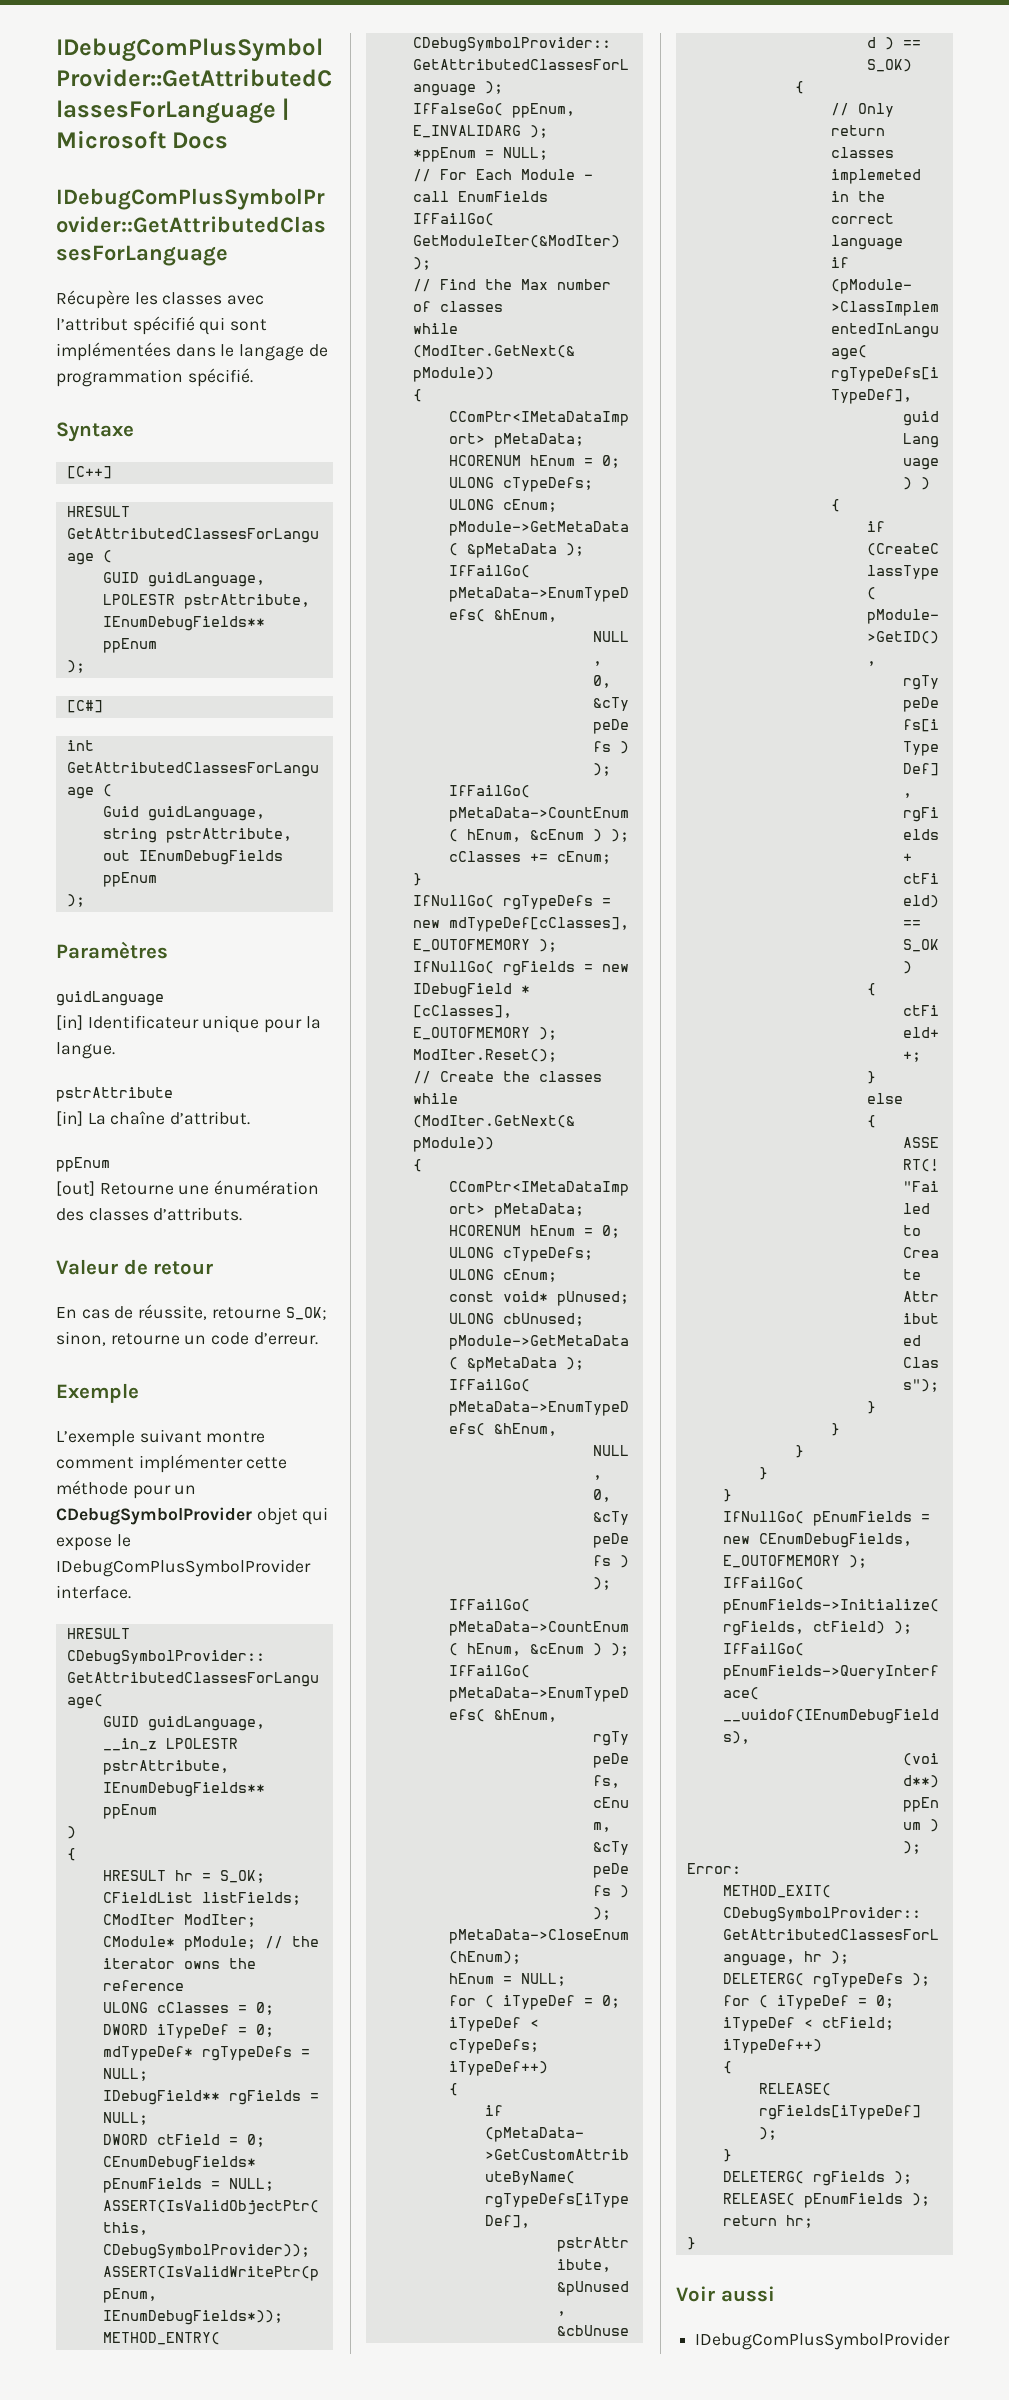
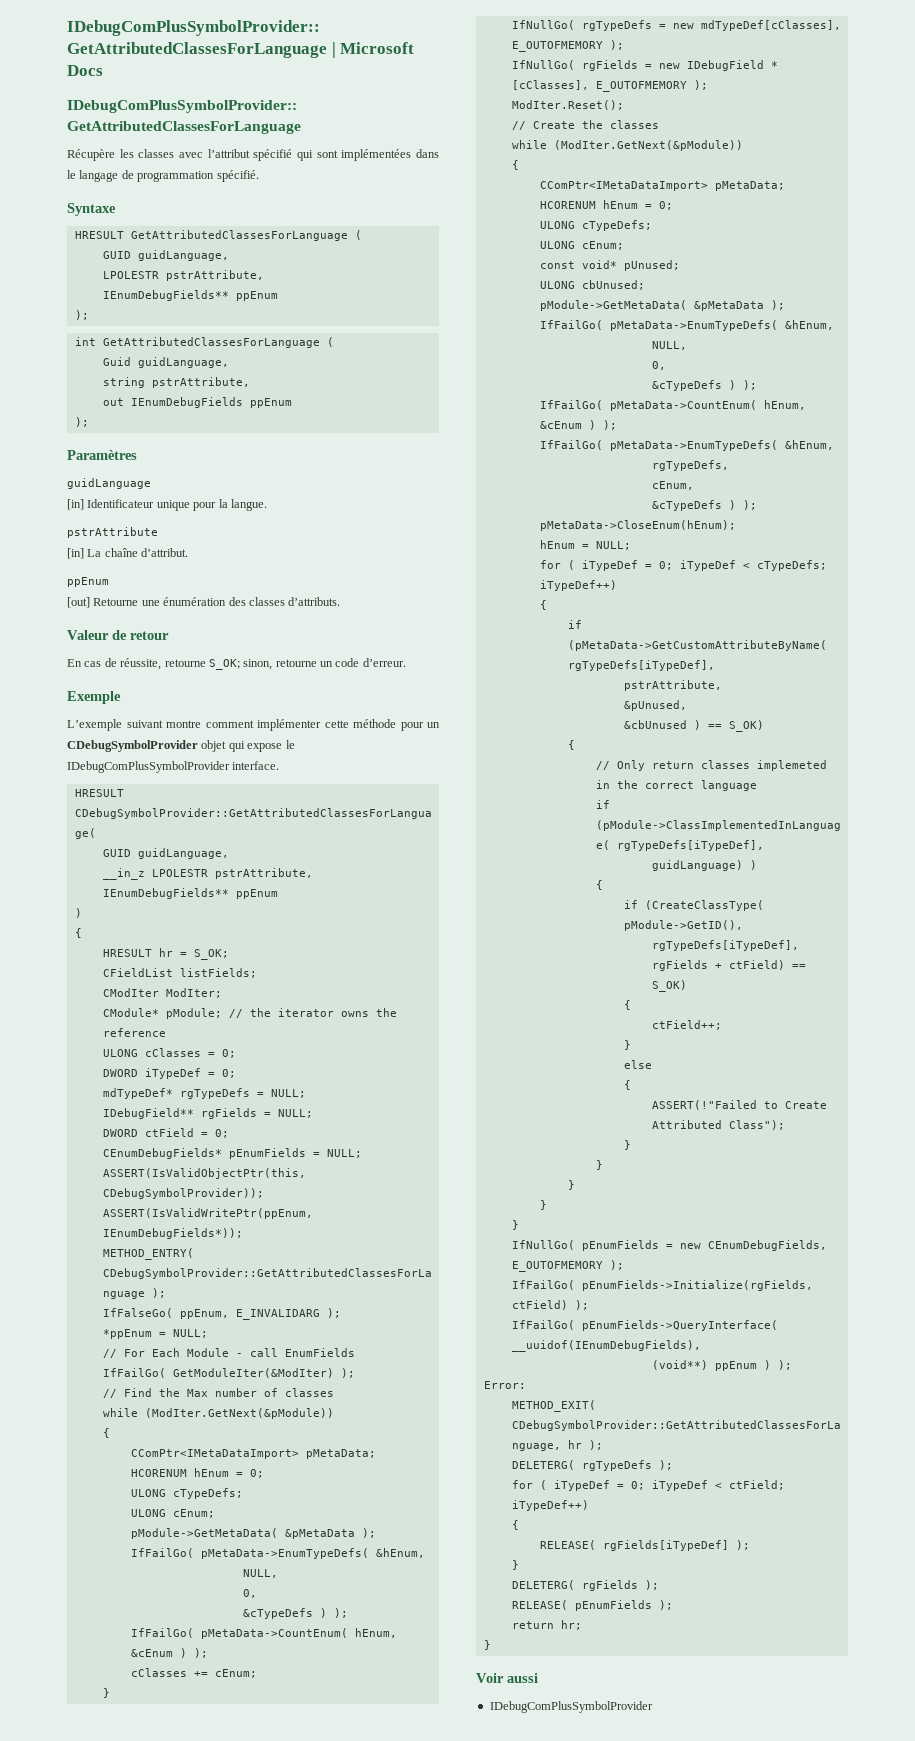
[66,466,112,479] // [C++] -> (116, 209) none
[66,700,103,713] // [C#] -> (89, 315) none

